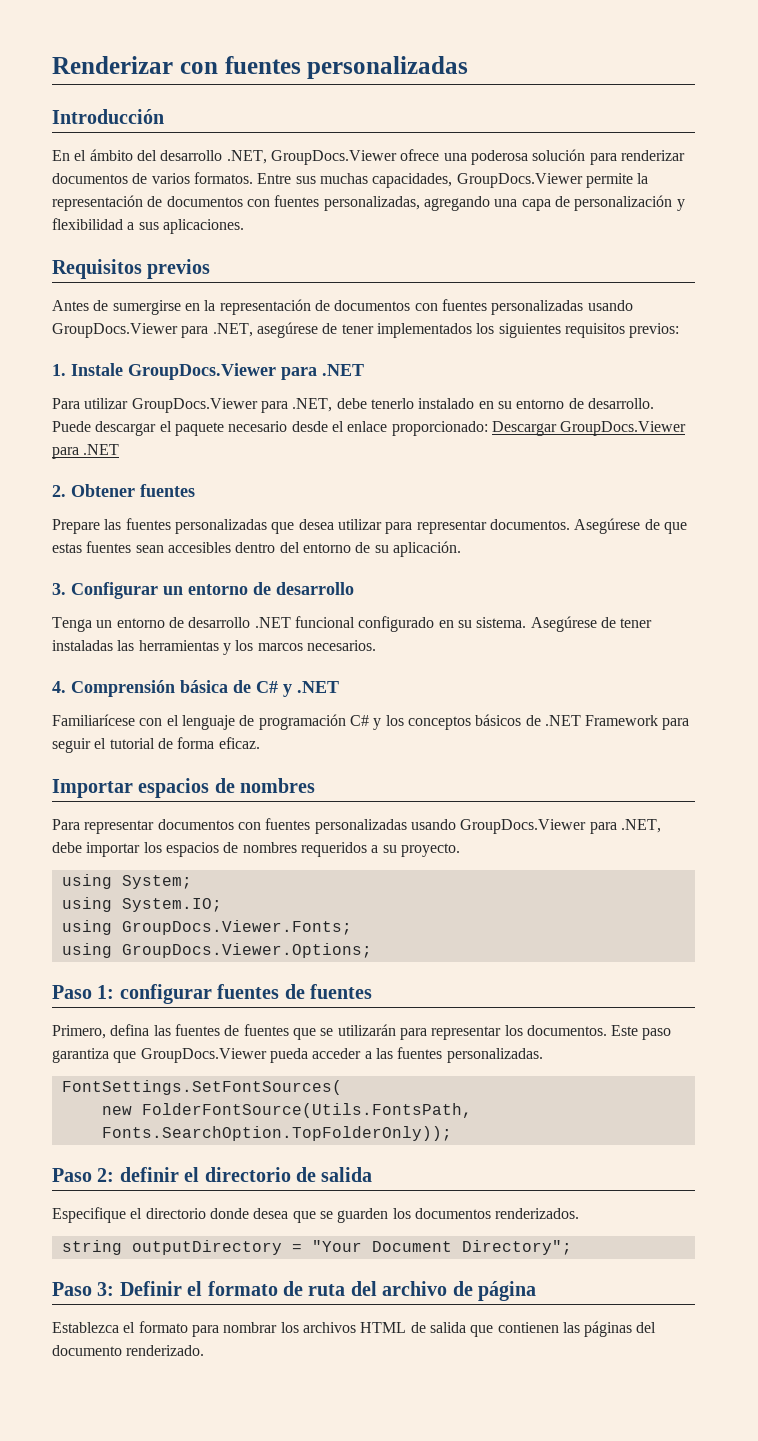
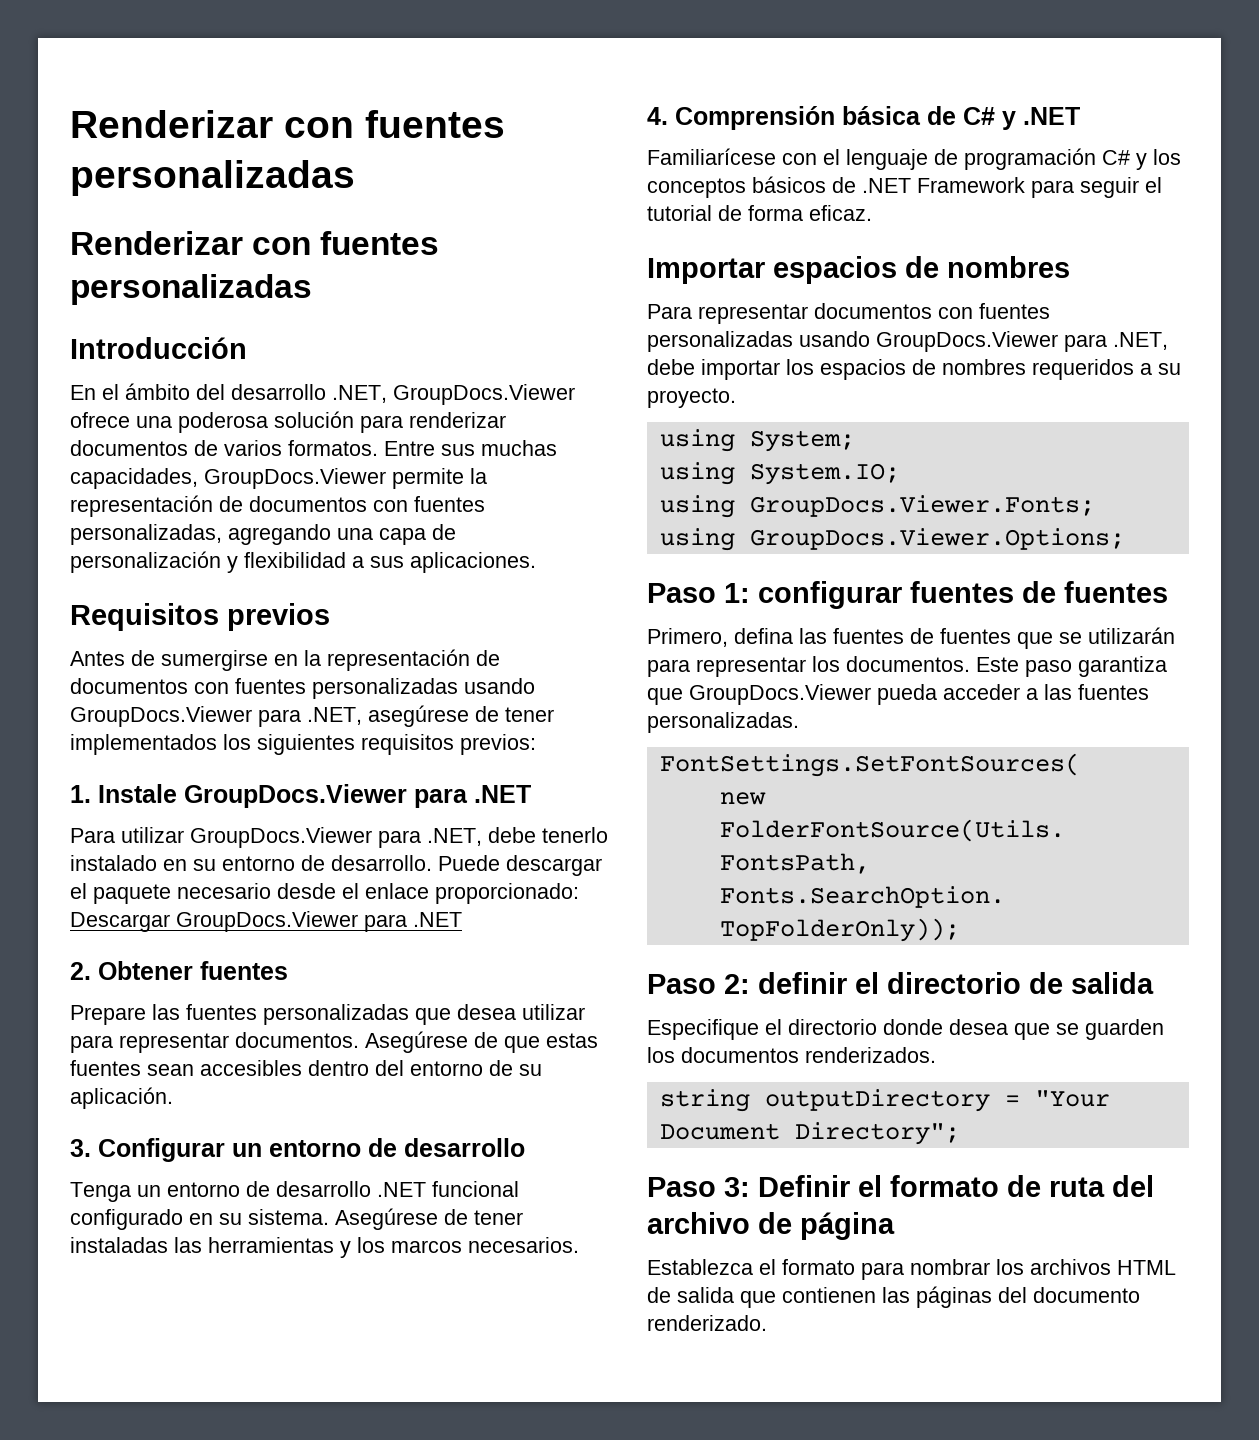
[52,56,469,79] Renderizar con fuentes personalizadas -> [70,110,505,138] [70,160,355,196] [70,231,440,255] [70,274,312,305] Renderizar con fuentes personalizadas // Renderizar con fuentes personalizadas

